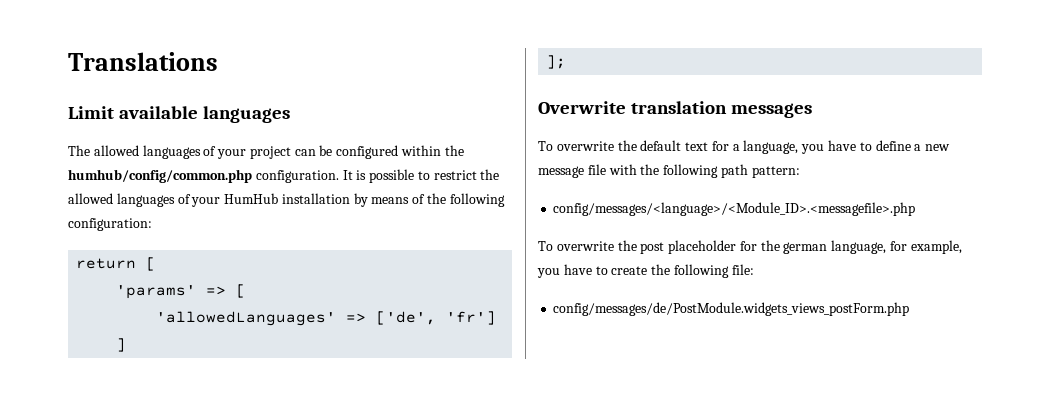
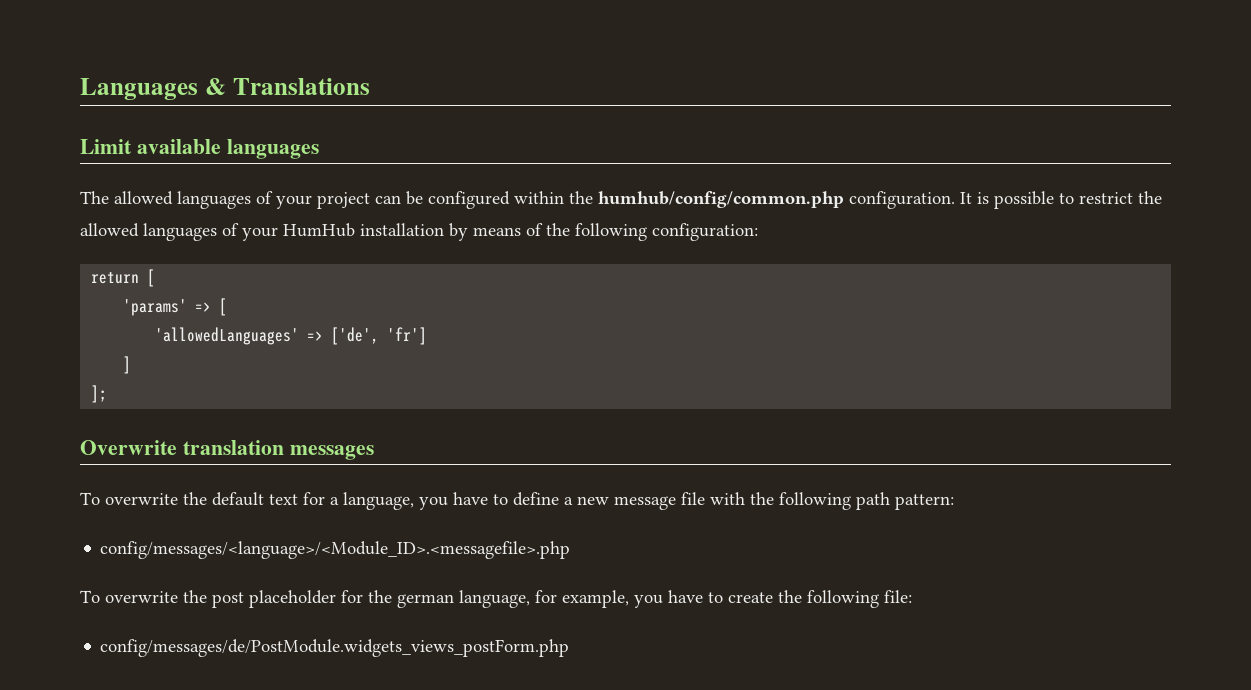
(68, 61) none -> [80,78,226,100] Languages &

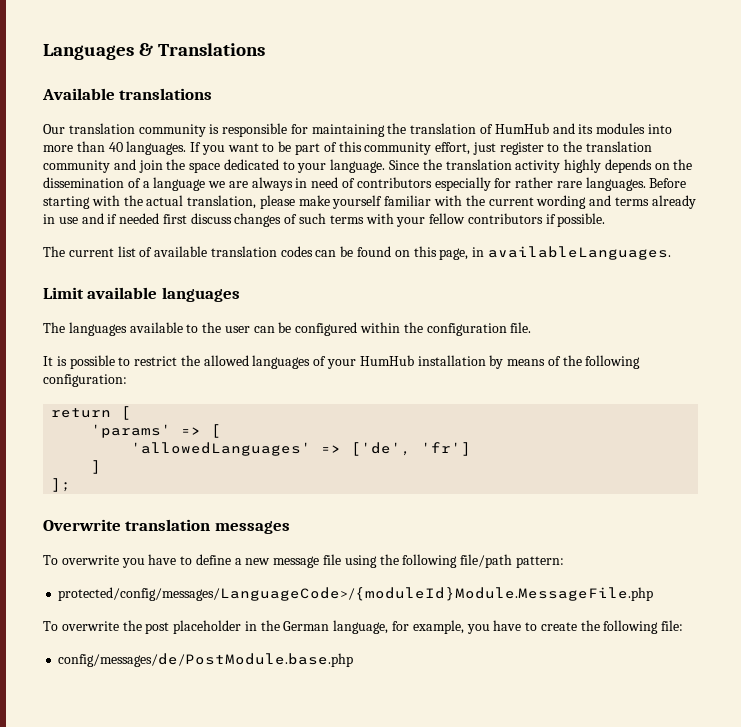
(370, 86) none -> [42,88,213,100] [43,123,672,137] [43,141,653,155] [43,159,693,173] [43,177,687,191] [43,195,696,209] [43,213,606,227] [43,246,671,260] // Available translations // Our translation community is responsible for maintaining the translation of HumHub and its modules into more than 40 languages. If you want to be part of this community effort, just register to the translation community and join the space dedicated to your language. Since the translation activity highly depends on the dissemination of a language we are always in need of contributors especially for rather rare languages. Before starting with the actual translation, please make yourself familiar with the current wording and terms already in use and if needed first discuss changes of such terms with your fellow contributors if possible. // The current list of available translation codes can be found on this page, in availableLanguages.
[114,191,370,209] allowed languages of your project -> [68,322,250,336] languages available to the user
[598,191,955,209] humhub/config/common.php configuration. -> [426,322,532,336] configuration file. //
[183,492,414,510] the default text for a language, -> (119, 560) none
[710,492,890,510] with the following path -> [344,554,513,568] using the following file/path
[100,541,571,559] config/messages/<language>/<Module_ID>.<messagefile>.php -> [58,587,654,601] protected/config/messages/LanguageCode>/{moduleId}Module.MessageFile.php
[341,590,454,608] for the german -> [244,620,330,631] in the German
[100,639,570,657] config/messages/de/PostModule.widgets_views_postForm.php -> [58,653,354,667] config/messages/de/PostModule.base.php

